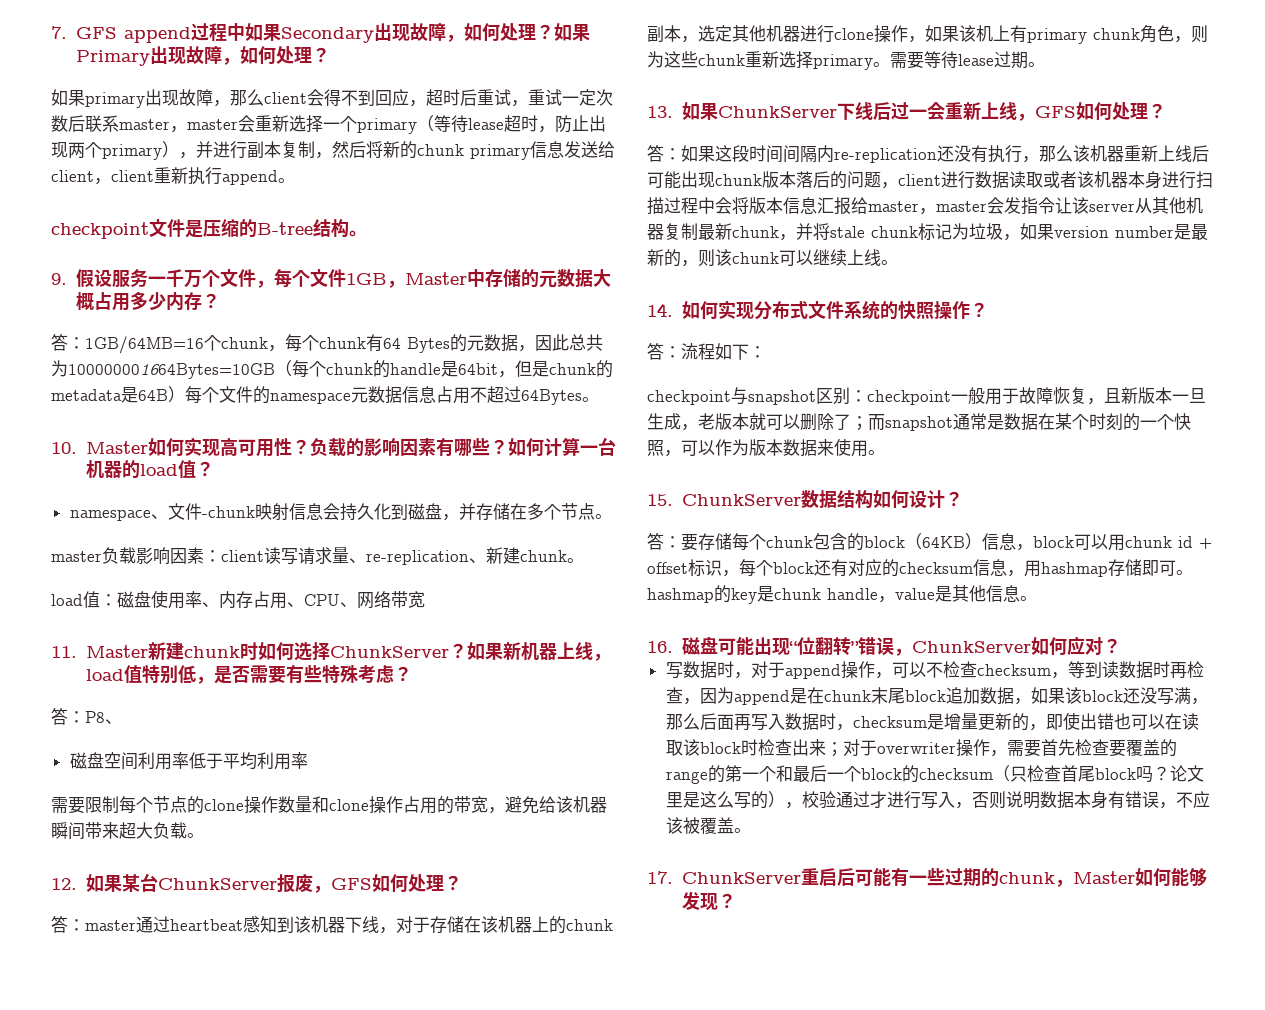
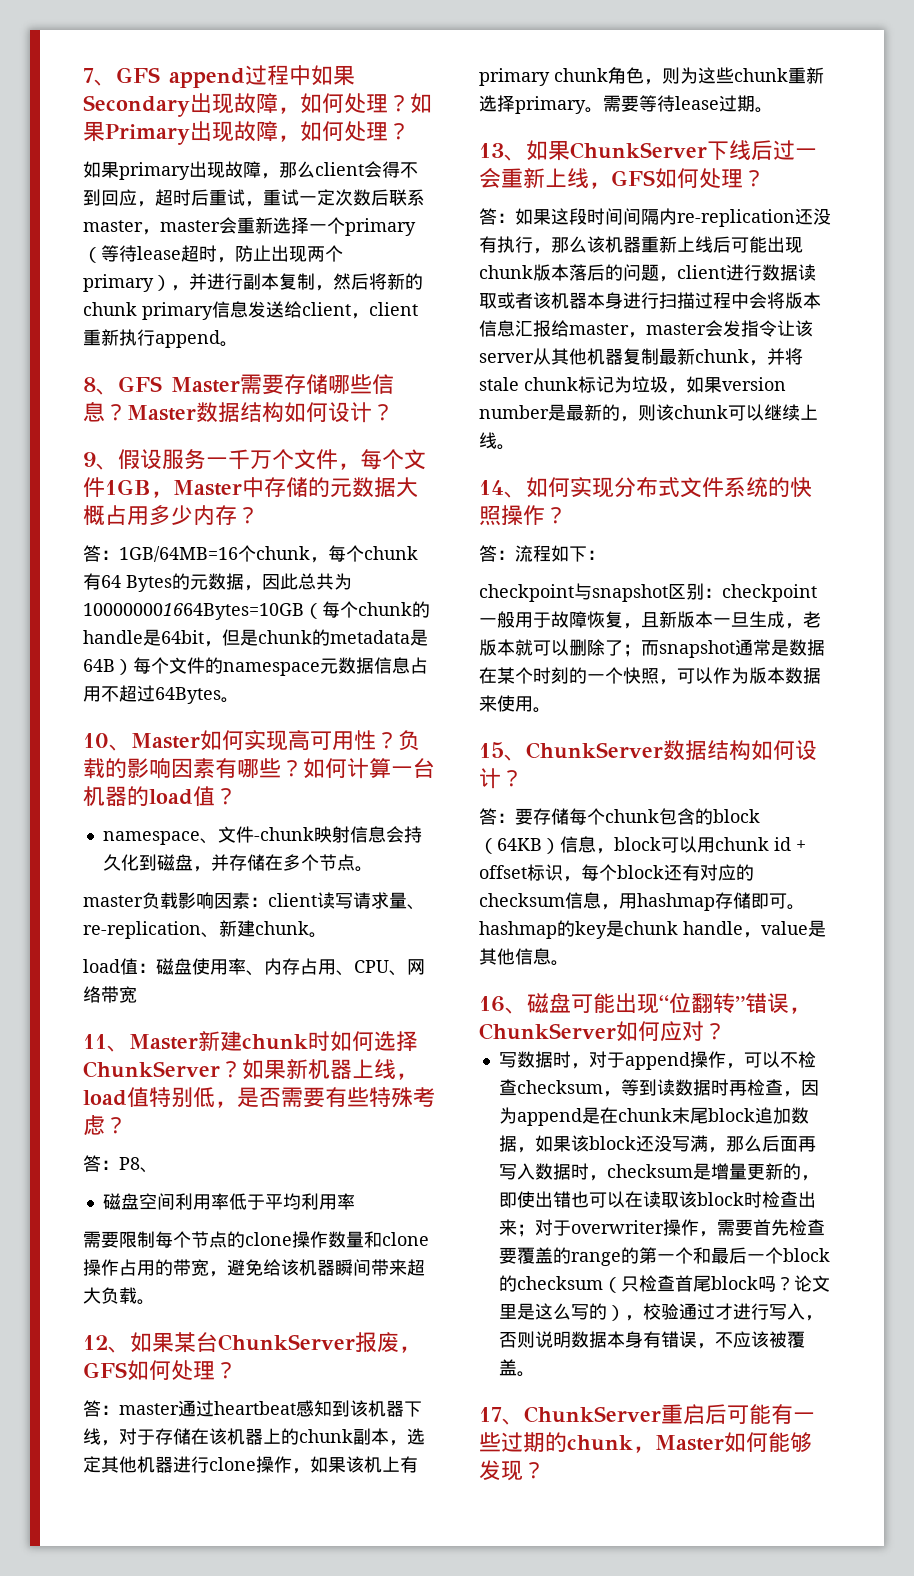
[51,26,67,39] 7. -> [83,68,116,86] 7、
[51,218,367,239] [51,273,67,285] checkpoint文件是压缩的B-tree结构。 // 9. -> [83,374,394,395] [83,401,394,423] [83,452,118,470] 8、GFS Master需要存储哪些信息？Master数据结构如何设计？ // 9、
[51,442,77,454] 10. -> [83,733,131,751] 10、
[51,646,77,658] 11. -> [83,1034,129,1052] 11、
[51,878,77,890] 12. -> [83,1335,130,1353] 12、
[647,106,673,118] 13. -> [479,143,526,161] 13、
[647,303,673,317] 14. -> [479,480,526,498] 14、
[647,494,673,506] 15. -> [479,742,526,761] 15、
[647,641,673,653] 16. -> [479,996,527,1014] 16、
[647,871,673,884] 17. -> [479,1407,524,1425] 17、

